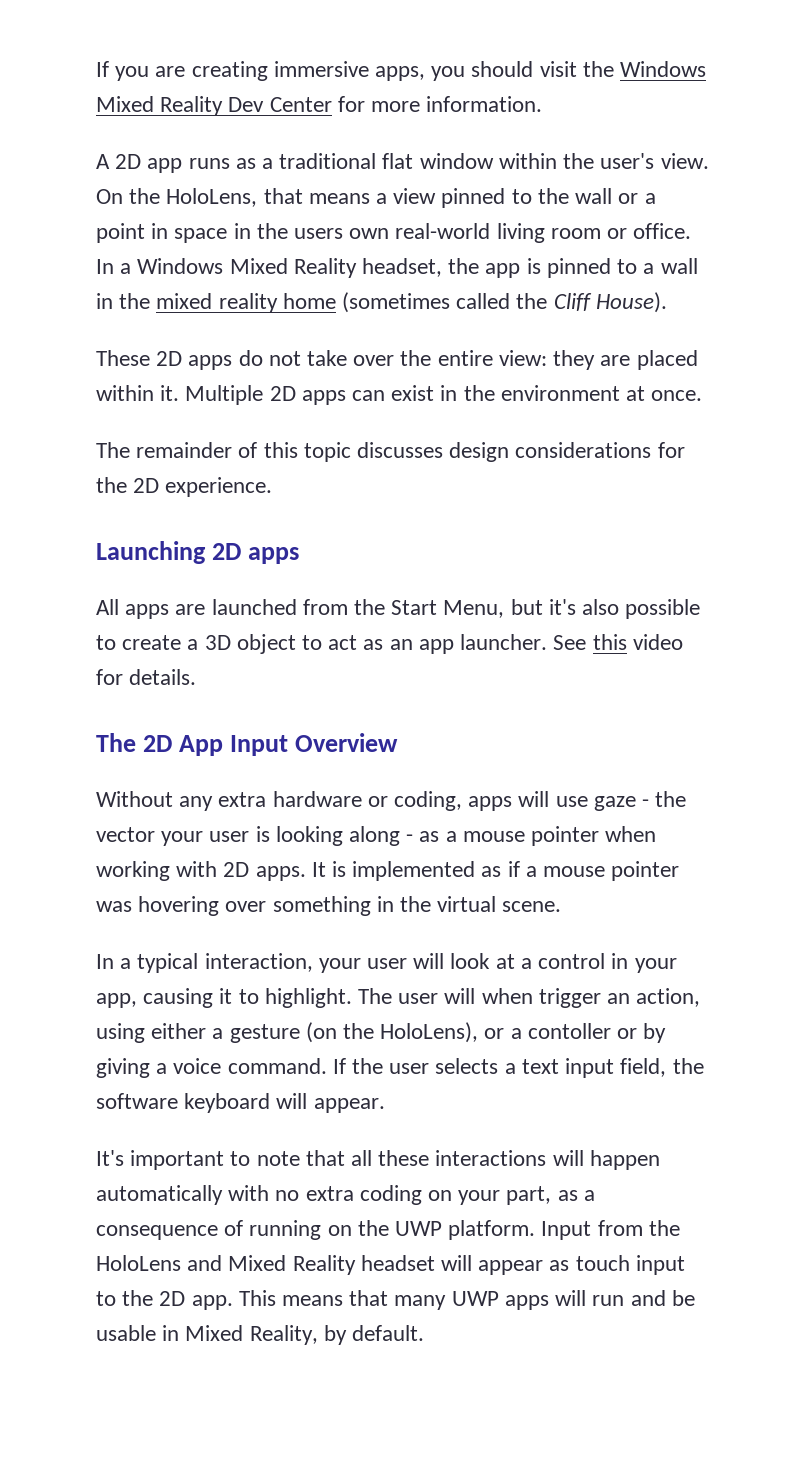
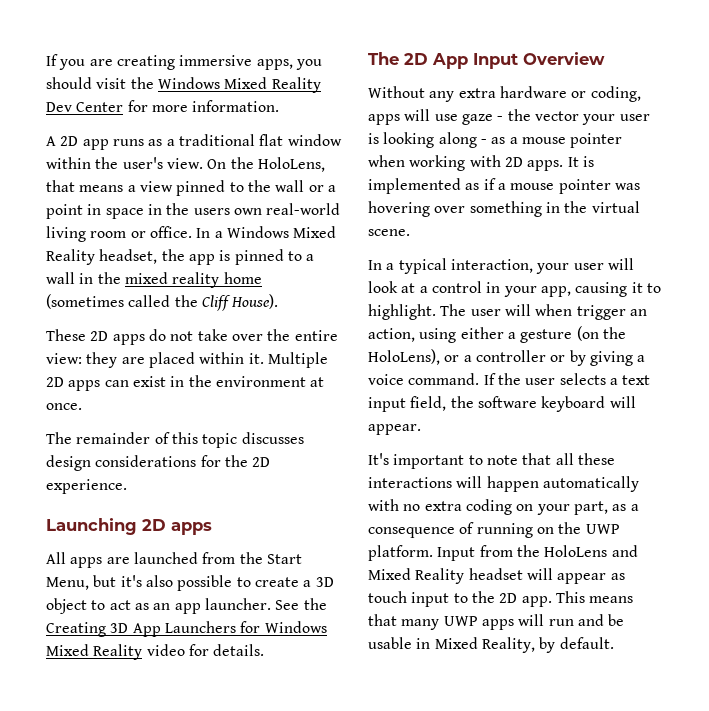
[592,634,627,650] this -> [303,598,327,610] [46,621,327,637] [46,644,143,660] the Creating 3D App Launchers for Windows Mixed Reality
[527,1023,611,1039] contoller -> [475,350,546,362] controller

